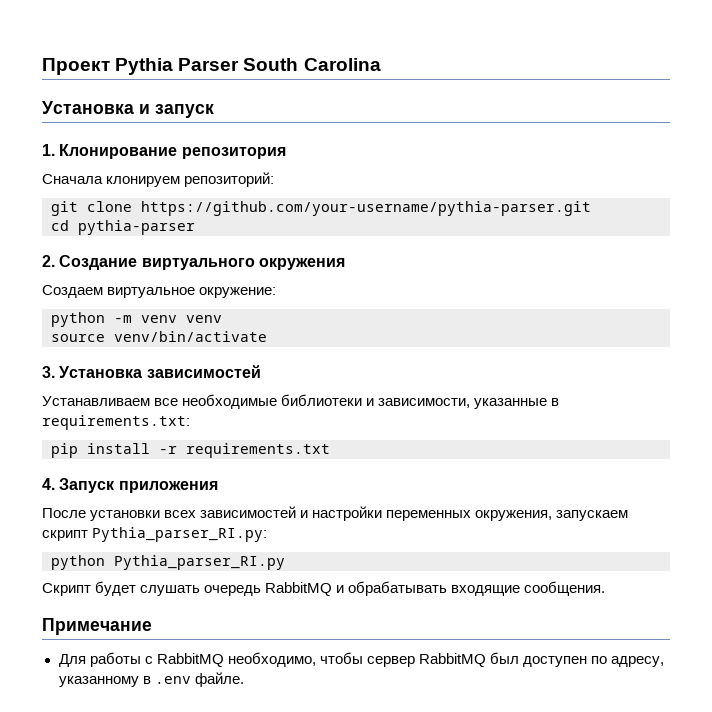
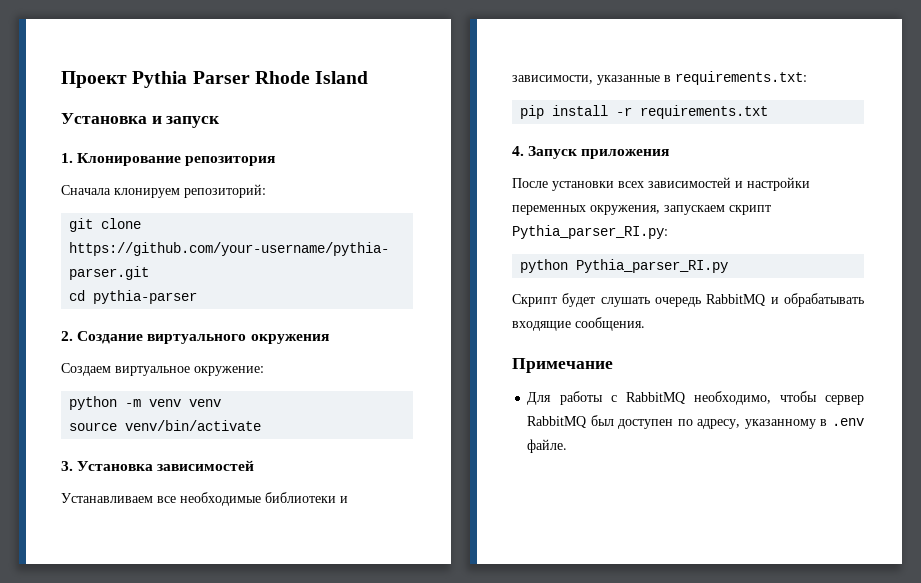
[243,58,381,71] South Carolina -> [254,71,369,84] Rhode Island

